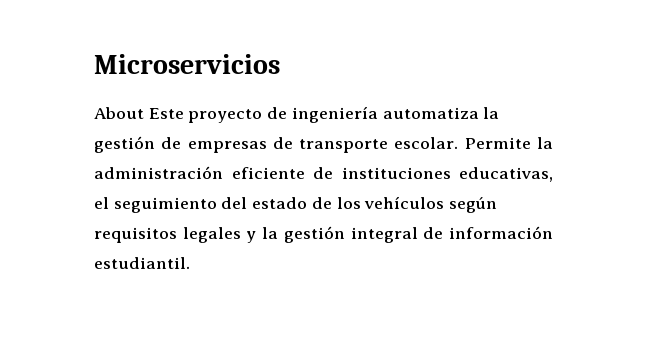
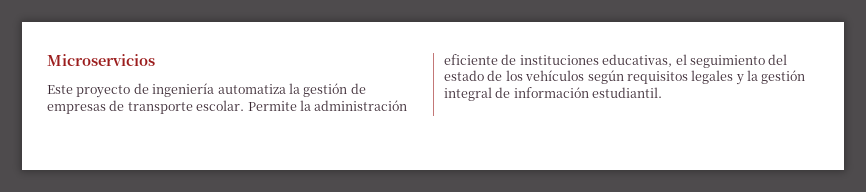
[94,107,144,119] About -> (155, 60) none

